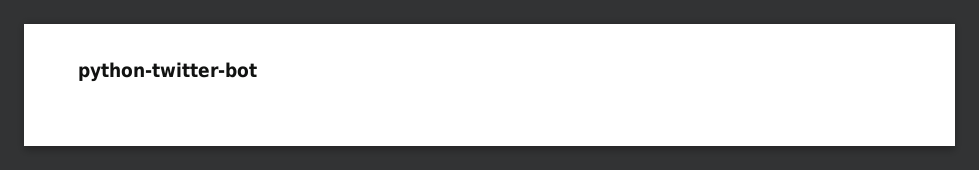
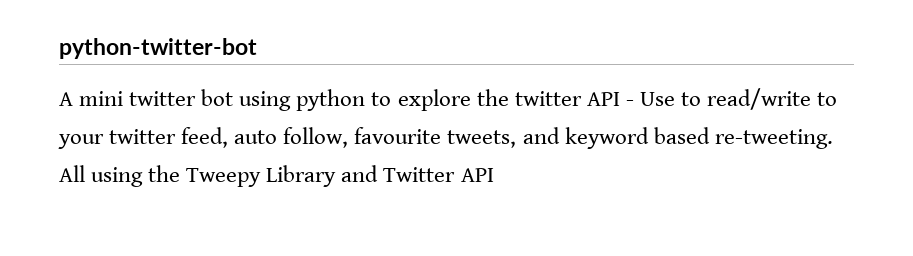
(257, 72) none -> [59,88,838,111] [58,127,833,149] [59,165,494,187] // A mini twitter bot using python to explore the twitter API - Use to read/write to your twitter feed, auto follow, favourite tweets, and keyword based re-tweeting. All using the Tweepy Library and Twitter API

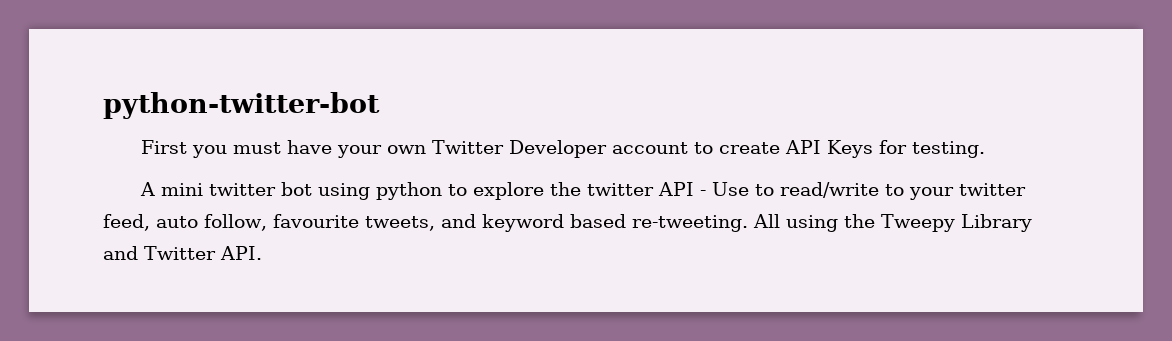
(257, 48) none -> [141,140,986,158] // First you must have your own Twitter Developer account to create API Keys for testing.
[460,168,494,182] API -> [219,246,262,260] API.

